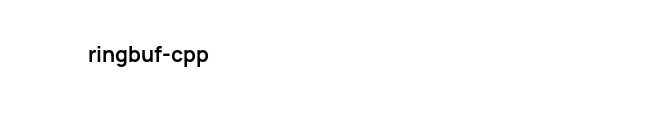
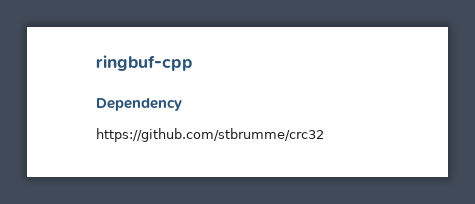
(209, 56) none -> [96,98,182,111] [96,128,324,142] // Dependency // https://github.com/stbrumme/crc32

